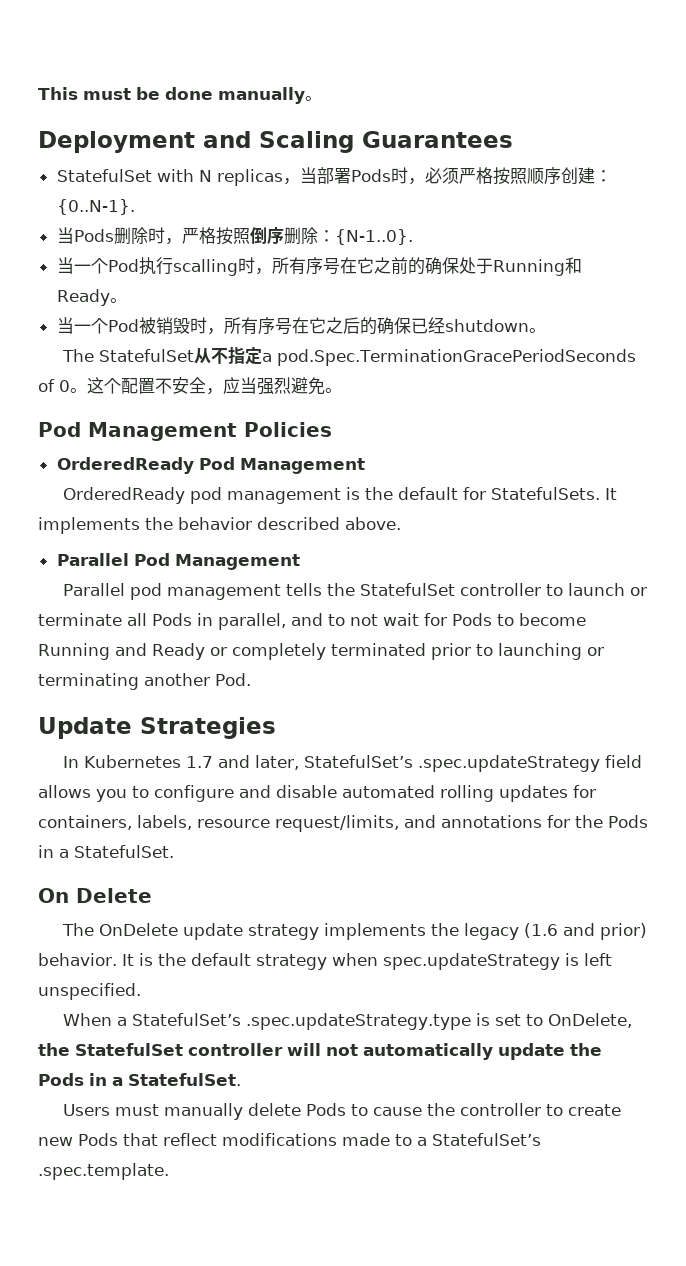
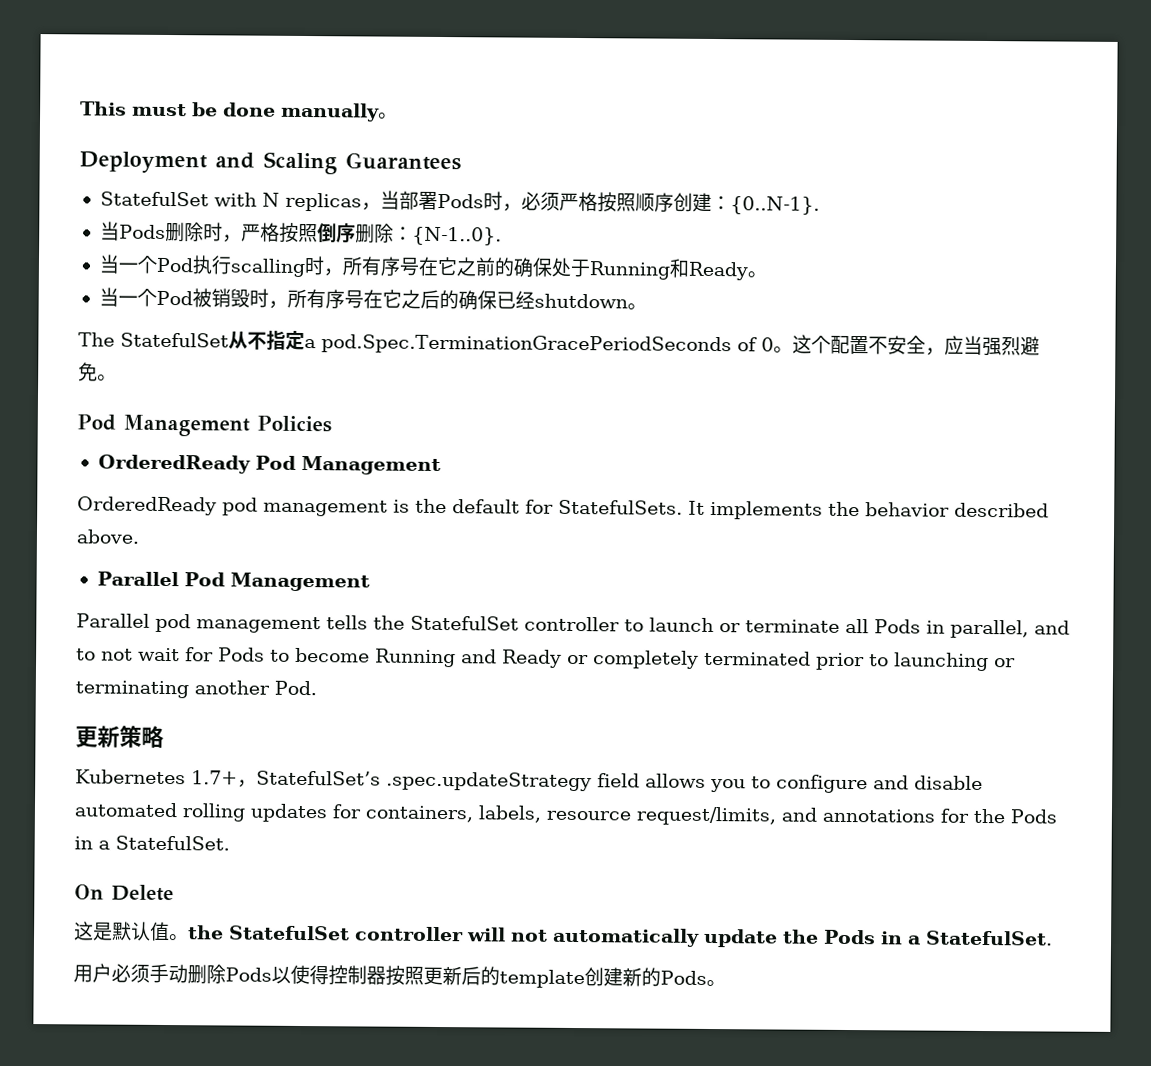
[38,717,276,739] [62,755,299,770] Update Strategies // In Kubernetes 1.7 and later, -> [75,725,164,748] [75,769,257,788] 更新策略 // Kubernetes 1.7+，
[61,923,647,940] [38,953,612,970] [38,983,141,1000] [62,1013,632,1030] The OnDelete update strategy implements the legacy (1.6 and prior) behavior. It is the default strategy when spec.updateStrategy is left unspecified. // When a StatefulSet’s .spec.updateStrategy.type is set to OnDelete, -> [74,921,189,942] 这是默认值。
[62,1103,621,1120] [38,1133,541,1146] [38,1163,169,1180] Users must manually delete Pods to cause the controller to create new Pods that reflect modifications made to a StatefulSet’s .spec.template. -> [73,963,726,989] 用户必须手动删除Pods以使得控制器按照更新后的template创建新的Pods。

